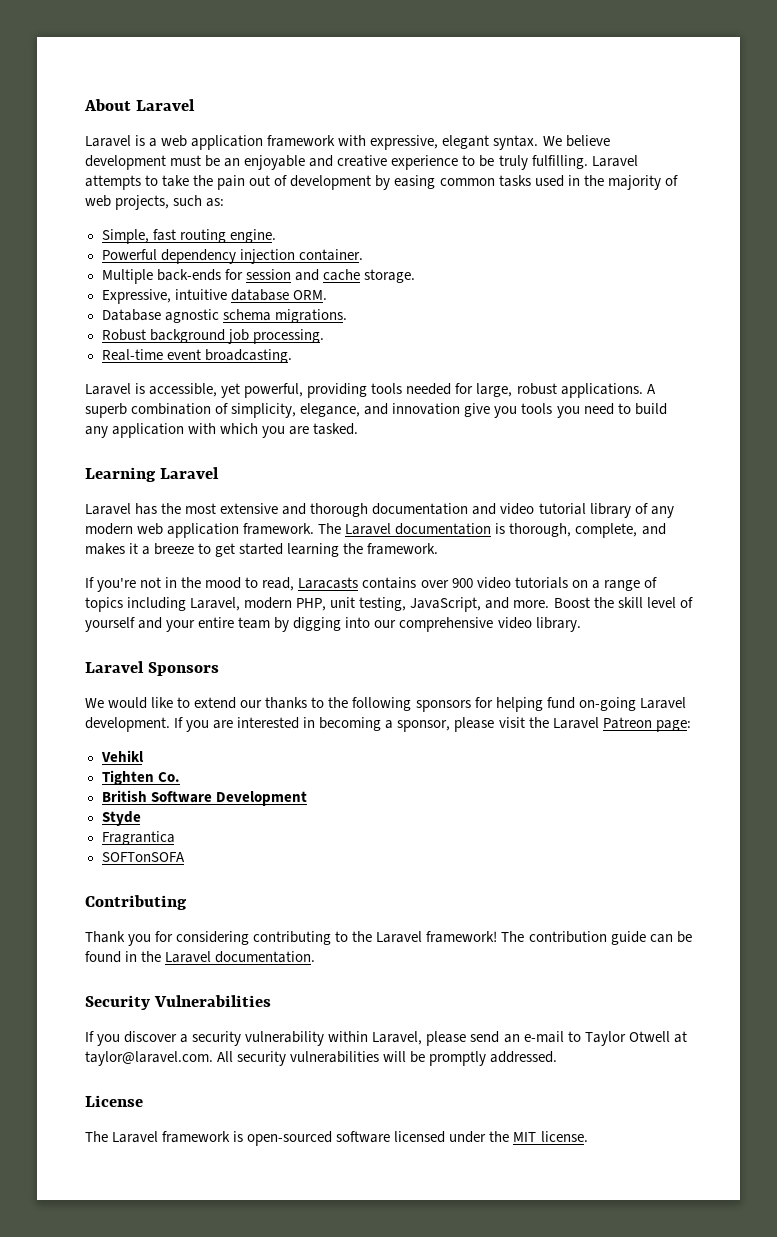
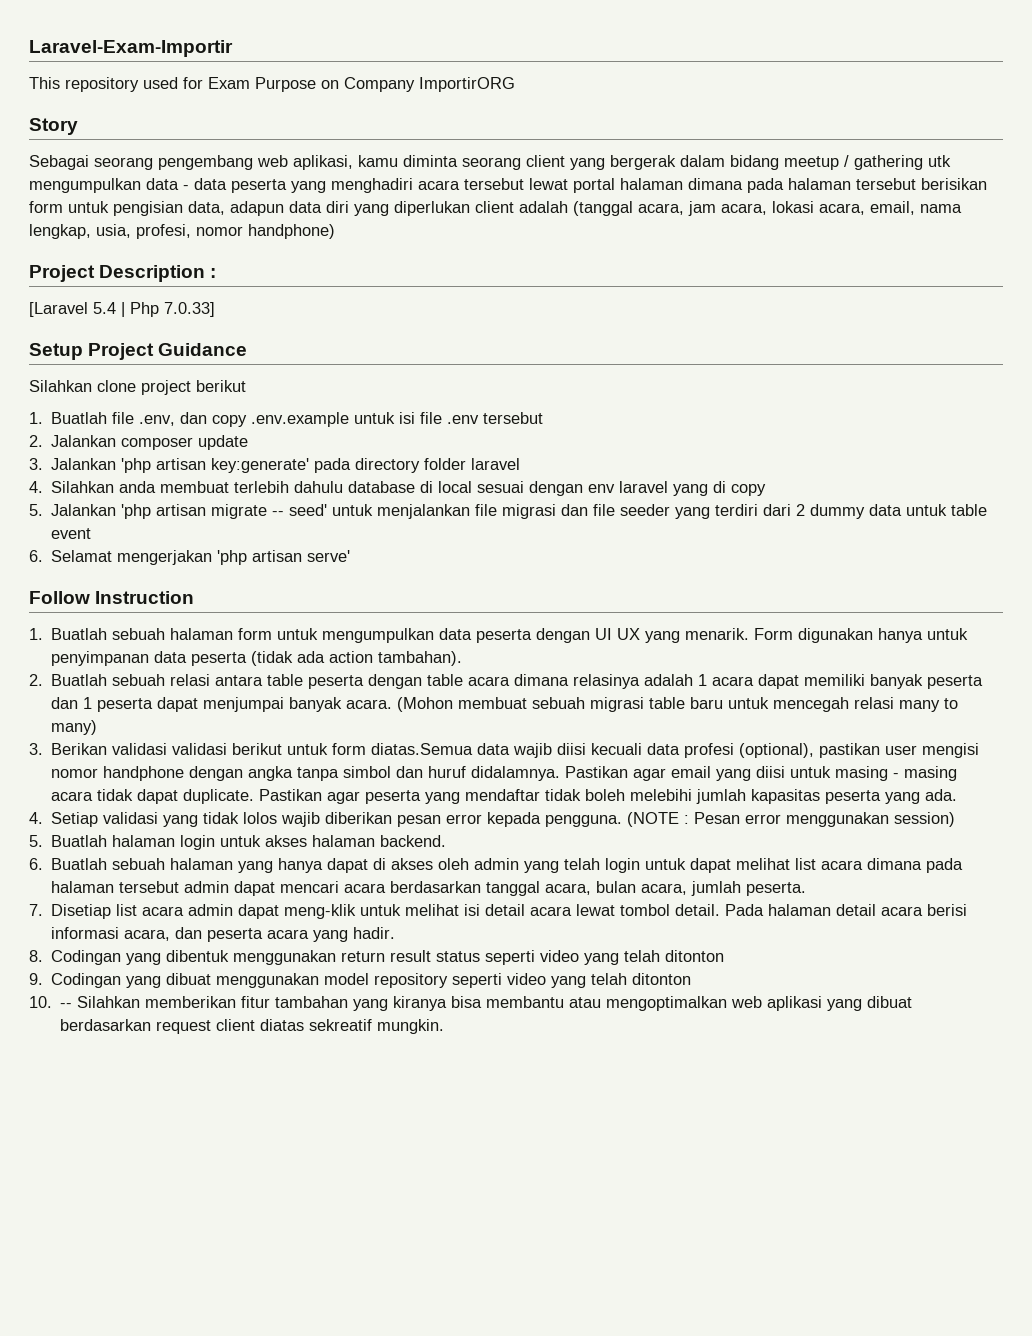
[84,99,196,111] [85,135,610,150] [85,155,638,170] [85,175,678,190] [85,195,225,210] [101,229,276,244] [101,249,363,264] [101,269,415,284] [101,289,327,304] [101,309,347,323] [101,329,324,344] [101,349,292,363] [85,383,656,398] [85,403,667,418] [85,423,359,438] [85,467,220,482] [85,503,674,518] [85,523,666,538] [85,543,439,557] [85,577,657,592] [85,597,693,612] [85,617,581,632] [85,661,220,676] [85,697,686,712] [85,717,691,732] [100,750,144,762] [101,770,180,785] [101,790,307,806] [101,811,141,826] [101,831,175,845] [101,852,185,862] [85,895,187,910] [85,931,692,946] [85,951,316,963] [85,995,272,1010] [85,1031,687,1046] [85,1051,558,1066] [85,1095,143,1107] [85,1131,588,1146] About Laravel // Laravel is a web application framework with expressive, elegant syntax. We believe development must be an enjoyable and creative experience to be truly fulfilling. Laravel attempts to take the pain out of development by easing common tasks used in the majority of web projects, such as: // Simple, fast routing engine. // Powerful dependency injection container. // Multiple back-ends for session and cache storage. // Expressive, intuitive database ORM. // Database agnostic schema migrations. // Robust background job processing. // Real-time event broadcasting. // Laravel is accessible, yet powerful, providing tools needed for large, robust applications. A superb combination of simplicity, elegance, and innovation give you tools you need to build any application with which you are tasked. // Learning Laravel // Laravel has the most extensive and thorough documentation and video tutorial library of any modern web application framework. The Laravel documentation is thorough, complete, and makes it a breeze to get started learning the framework. // If you're not in the mood to read, Laracasts contains over 900 video tutorials on a range of topics including Laravel, modern PHP, unit testing, JavaScript, and more. Boost the skill level of yourself and your entire team by digging into our comprehensive video library. // Laravel Sponsors // We would like to extend our thanks to the following sponsors for helping fund on-going Laravel development. If you are interested in becoming a sponsor, please visit the Laravel Patreon page: // Vehikl // Tighten Co. // British Software Development // Styde // Fragrantica // SOFTonSOFA // Contributing // Thank you for considering contributing to the Laravel framework! The contribution guide can be found in the Laravel documentation. // Security Vulnerabilities // If you discover a security vulnerability within Laravel, please send an e-mail to Taylor Otwell at taylor@laravel.com. All security vulnerabilities will be promptly addressed. // License // The Laravel framework is open-sourced software licensed under the MIT license. -> [29,40,233,57] [29,77,515,92] [29,118,78,135] [29,155,951,170] [29,178,987,193] [29,201,962,216] [29,224,335,239] [29,265,217,282] [29,302,215,317] [29,343,248,360] [29,380,246,395] [29,412,544,427] [29,435,249,450] [29,458,521,473] [29,481,767,496] [29,504,988,519] [51,528,92,539] [29,550,351,565] [29,591,195,604] [29,628,969,643] [51,651,463,666] [29,674,984,689] [51,697,959,712] [51,720,98,735] [29,743,980,758] [51,766,958,781] [51,789,958,804] [29,812,956,827] [29,835,447,850] [29,858,964,873] [51,881,807,896] [29,904,968,919] [51,927,396,942] [29,950,725,965] [29,973,692,988] [29,996,913,1011] [60,1019,445,1034] Laravel-Exam-Importir // This repository used for Exam Purpose on Company ImportirORG // Story // Sebagai seorang pengembang web aplikasi, kamu diminta seorang client yang bergerak dalam bidang meetup / gathering utk mengumpulkan data - data peserta yang menghadiri acara tersebut lewat portal halaman dimana pada halaman tersebut berisikan form untuk pengisian data, adapun data diri yang diperlukan client adalah (tanggal acara, jam acara, lokasi acara, email, nama lengkap, usia, profesi, nomor handphone) // Project Description : // [Laravel 5.4 | Php 7.0.33] // Setup Project Guidance // Silahkan clone project berikut // 1. Buatlah file .env, dan copy .env.example untuk isi file .env tersebut // 2. Jalankan composer update // 3. Jalankan 'php artisan key:generate' pada directory folder laravel // 4. Silahkan anda membuat terlebih dahulu database di local sesuai dengan env laravel yang di copy // 5. Jalankan 'php artisan migrate -- seed' untuk menjalankan file migrasi dan file seeder yang terdiri dari 2 dummy data untuk table event // 6. Selamat mengerjakan 'php artisan serve' // Follow Instruction // 1. Buatlah sebuah halaman form untuk mengumpulkan data peserta dengan UI UX yang menarik. Form digunakan hanya untuk penyimpanan data peserta (tidak ada action tambahan). // 2. Buatlah sebuah relasi antara table peserta dengan table acara dimana relasinya adalah 1 acara dapat memiliki banyak peserta dan 1 peserta dapat menjumpai banyak acara. (Mohon membuat sebuah migrasi table baru untuk mencegah relasi many to many) // 3. Berikan validasi validasi berikut untuk form diatas.Semua data wajib diisi kecuali data profesi (optional), pastikan user mengisi nomor handphone dengan angka tanpa simbol dan huruf didalamnya. Pastikan agar email yang diisi untuk masing - masing acara tidak dapat duplicate. Pastikan agar peserta yang mendaftar tidak boleh melebihi jumlah kapasitas peserta yang ada. // 4. Setiap validasi yang tidak lolos wajib diberikan pesan error kepada pengguna. (NOTE : Pesan error menggunakan session) // 5. Buatlah halaman login untuk akses halaman backend. // 6. Buatlah sebuah halaman yang hanya dapat di akses oleh admin yang telah login untuk dapat melihat list acara dimana pada halaman tersebut admin dapat mencari acara berdasarkan tanggal acara, bulan acara, jumlah peserta. // 7. Disetiap list acara admin dapat meng-klik untuk melihat isi detail acara lewat tombol detail. Pada halaman detail acara berisi informasi acara, dan peserta acara yang hadir. // 8. Codingan yang dibentuk menggunakan return result status seperti video yang telah ditonton // 9. Codingan yang dibuat menggunakan model repository seperti video yang telah ditonton // 10. -- Silahkan memberikan fitur tambahan yang kiranya bisa membantu atau mengoptimalkan web aplikasi yang dibuat berdasarkan request client diatas sekreatif mungkin.

